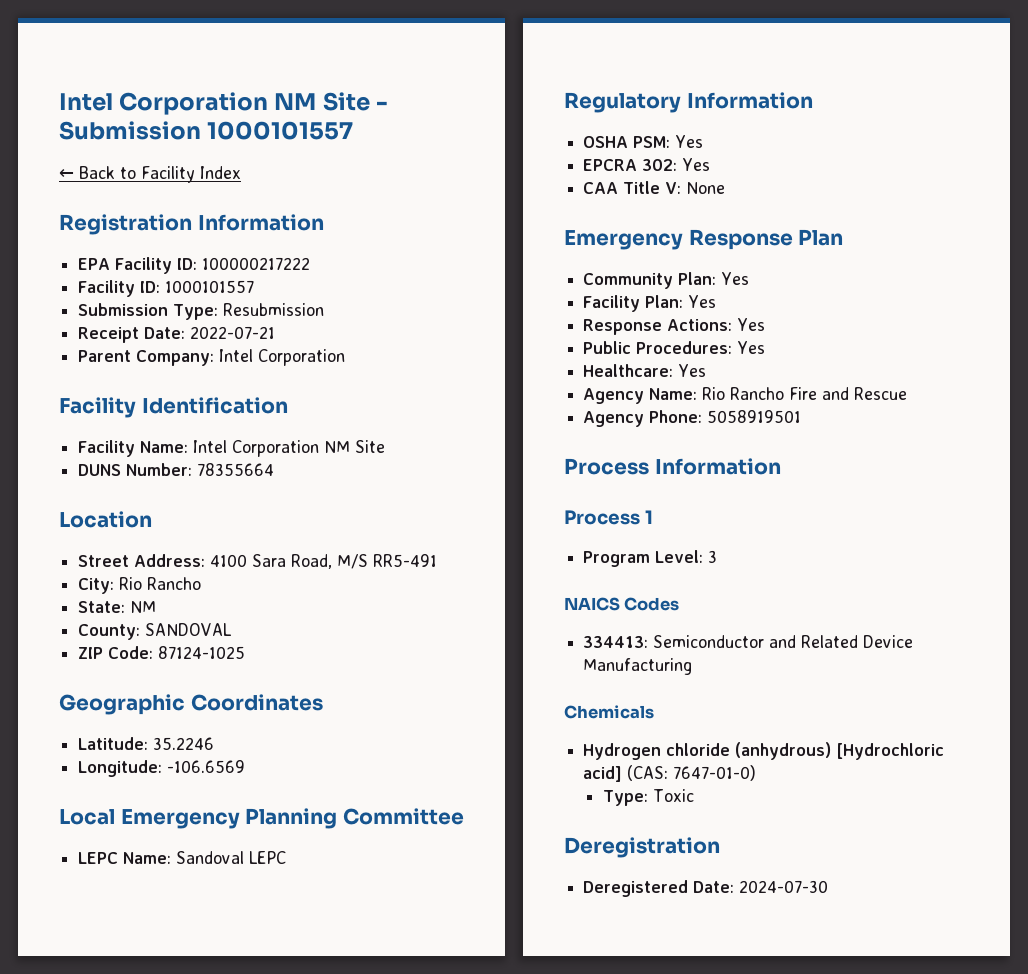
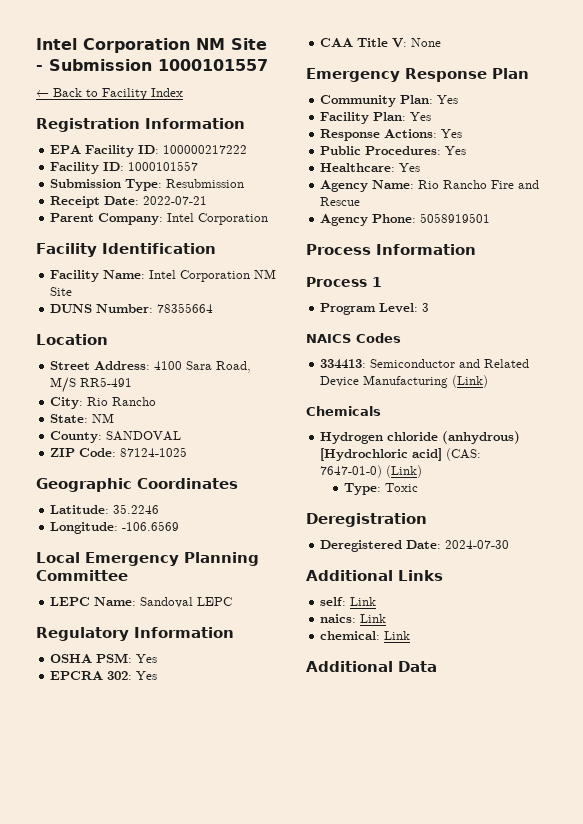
(693, 666) none -> [452,375,489,388] (Link)
(757, 773) none -> [386,465,423,478] (Link)
(829, 886) none -> [306,570,443,581] [320,597,377,606] [320,614,387,623] [320,631,411,640] [306,661,437,672] // Additional Links // self: Link // naics: Link // chemical: Link // Additional Data

